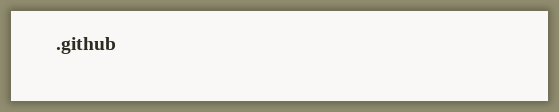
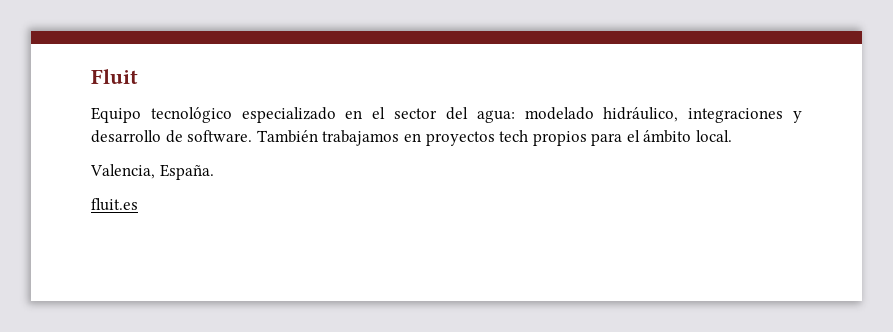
[56,37,116,54] .github -> [91,69,138,84] [91,107,803,123] [91,130,733,146] [90,164,214,180] [91,198,138,211] Fluit // Equipo tecnológico especializado en el sector del agua: modelado hidráulico, integraciones y desarrollo de software. También trabajamos en proyectos tech propios para el ámbito local. // Valencia, España. // fluit.es

